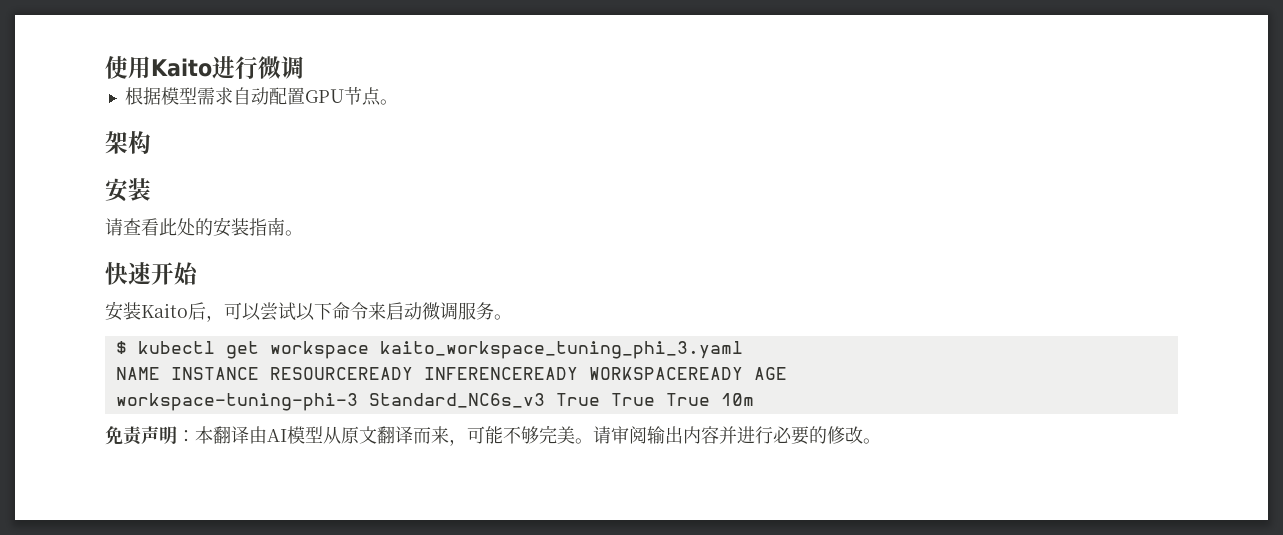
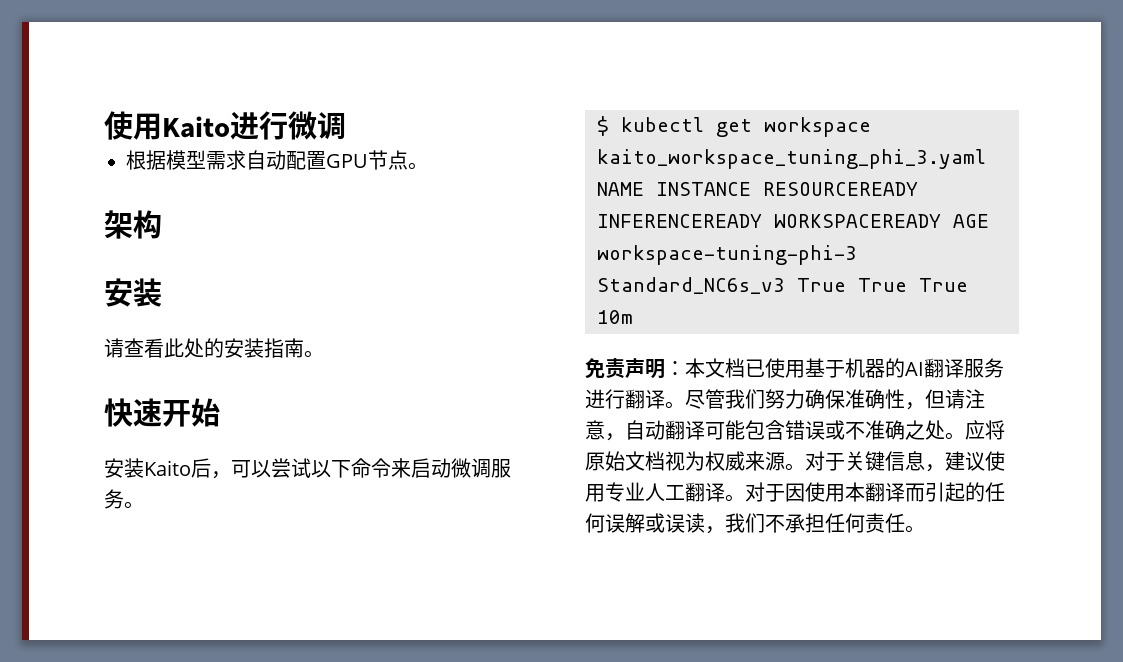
[213,425,863,446] 翻译由AI模型从原文翻译而来，可能不够完美。请审阅输出内容并进行必要的修改 -> [705,358,1004,378] [585,389,985,410] [585,420,1005,441] [585,451,1005,472] [585,482,1005,502] [585,513,905,534] 文档已使用基于机器的AI翻译服务进行翻译。尽管我们努力确保准确性，但请注意，自动翻译可能包含错误或不准确之处。应将原始文档视为权威来源。对于关键信息，建议使用专业人工翻译。对于因使用本翻译而引起的任何误解或误读，我们不承担任何责任

